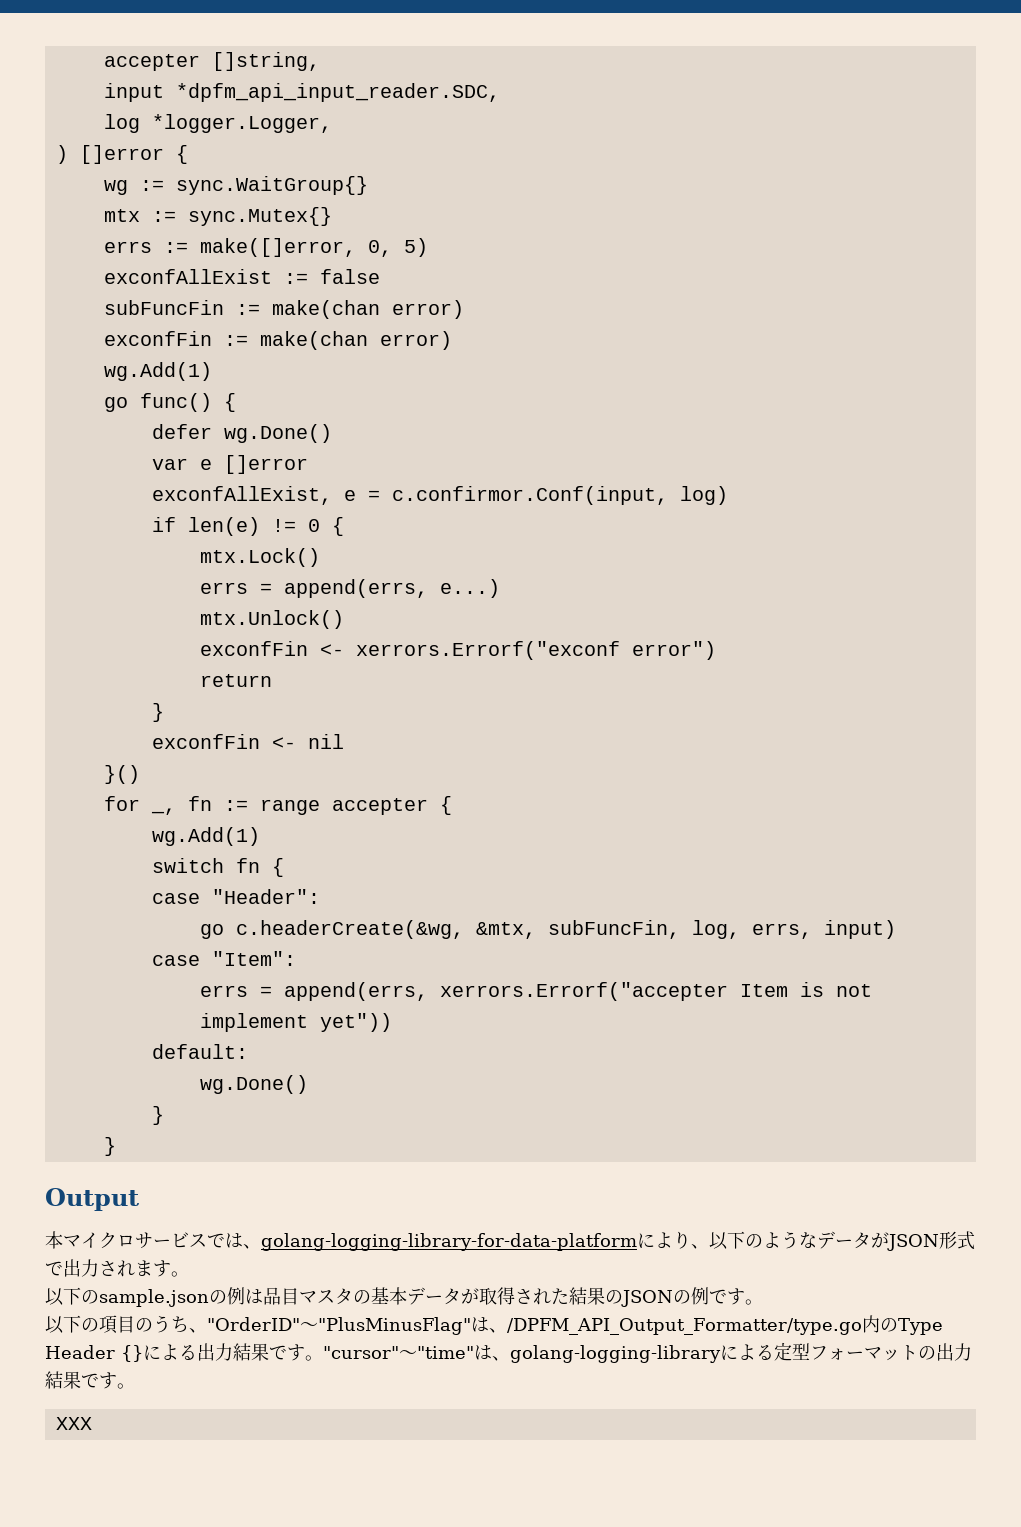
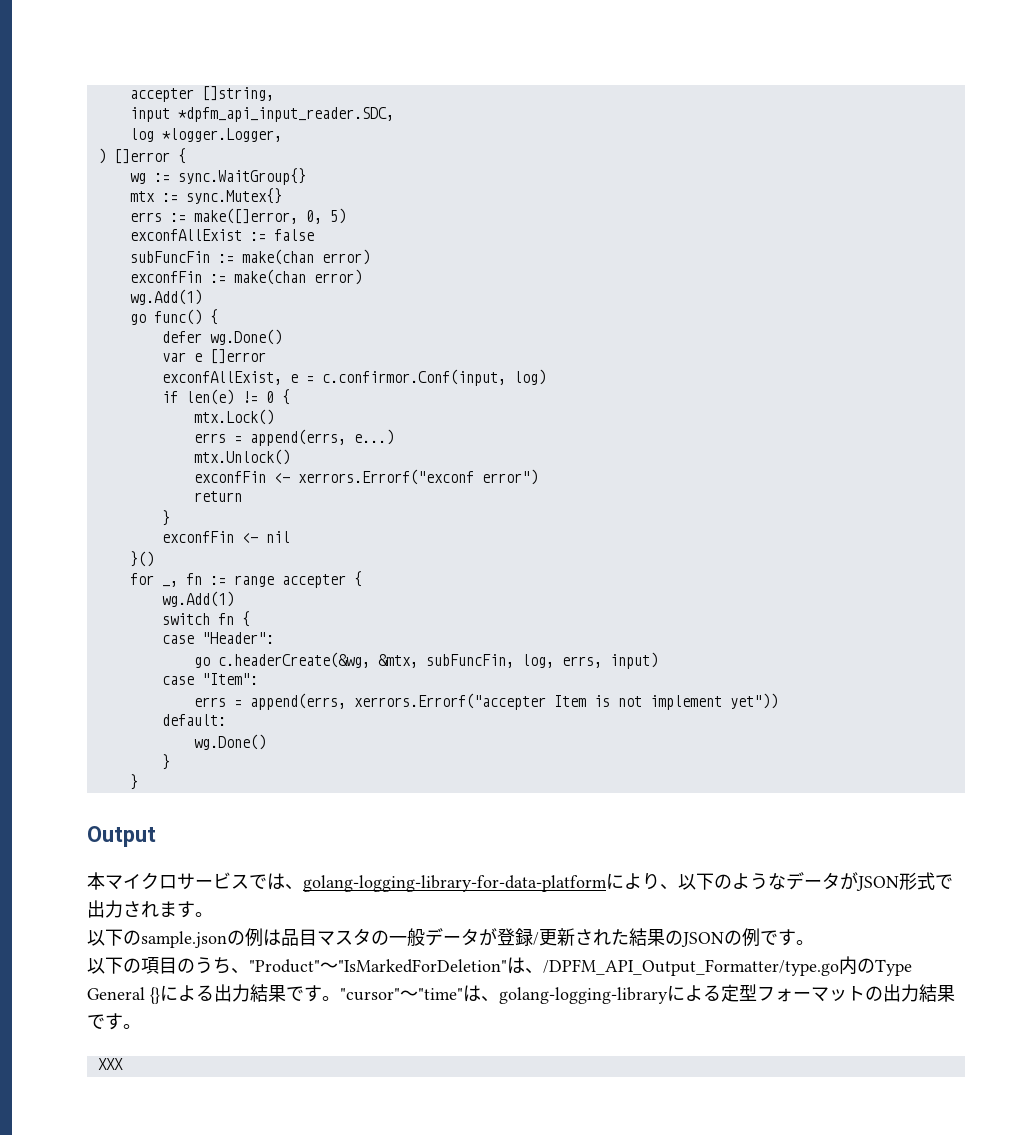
[371,1287,515,1305] 基本データが取得 -> [389,928,575,946] 一般データが登録/更新
[207,1317,471,1335] "OrderID"～"PlusMinusFlag" -> [249,959,507,973] "Product"～"IsMarkedForDeletion"
[45,1345,115,1359] Header -> [87,987,145,1000] General

